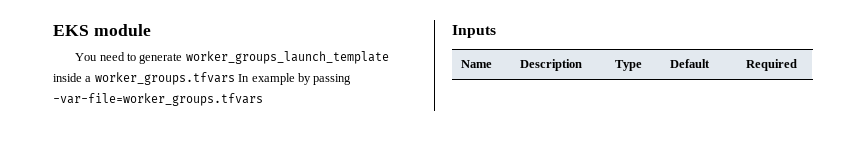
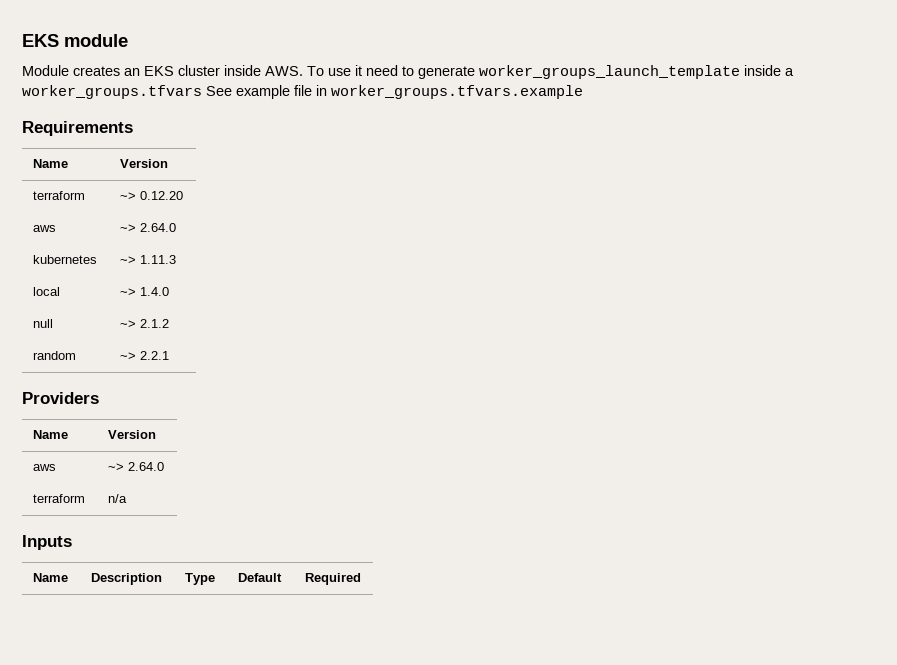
[75,53,98,61] You -> [22,65,362,76] Module creates an EKS cluster inside AWS. To use it
[238,73,352,85] [53,93,263,106] In example by passing -var-file=worker_groups.tfvars -> [206,85,583,99] [22,121,133,136] [33,159,69,168] [120,159,169,168] [33,191,86,200] [120,191,184,200] [33,225,57,232] [120,223,177,232] [33,255,98,264] [120,255,177,264] [33,287,61,296] [120,287,170,296] [33,319,54,328] [120,319,170,328] [33,351,77,360] [120,351,170,360] [22,392,99,404] [33,430,69,439] [108,430,157,439] [33,464,57,471] [108,462,165,471] [33,494,86,503] [108,494,128,503] See example file in worker_groups.tfvars.example // Requirements // Name | Version // terraform | ~> 0.12.20 // aws | ~> 2.64.0 // kubernetes | ~> 1.11.3 // local | ~> 1.4.0 // null | ~> 2.1.2 // random | ~> 2.2.1 // Providers // Name | Version // aws | ~> 2.64.0 // terraform | n/a

